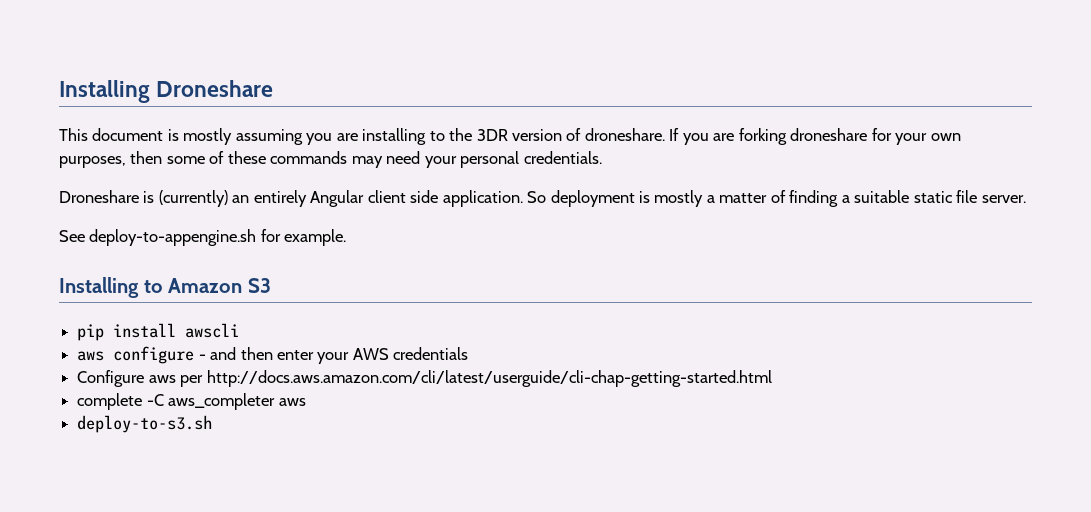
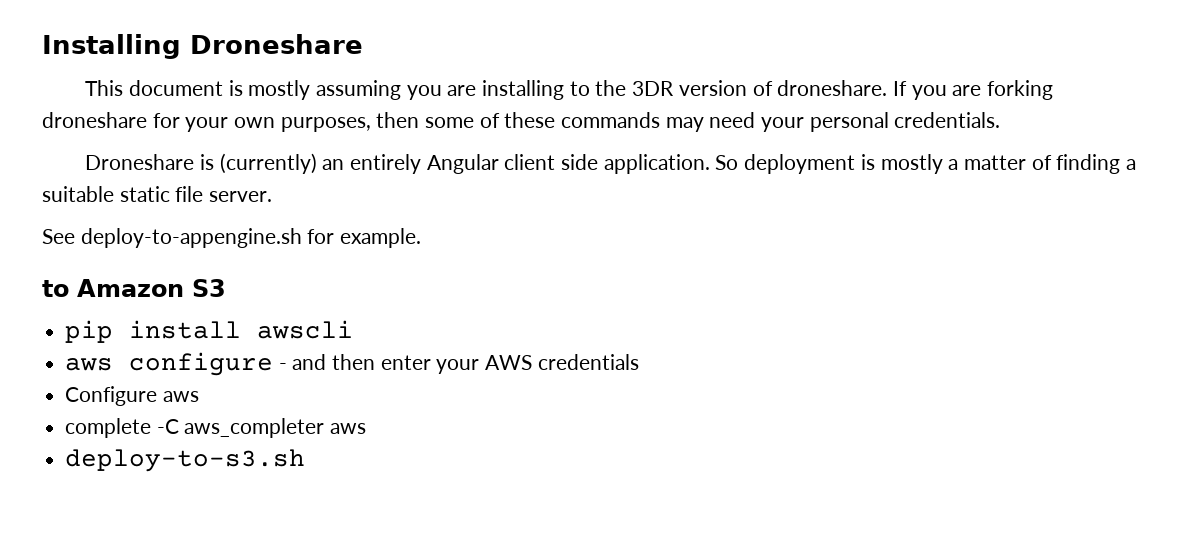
[59,277,139,298] Installing -> (422, 238) none
[180,370,772,387] per http://docs.aws.amazon.com/cli/latest/userguide/cli-chap-getting-started.html -> (199, 396) none

